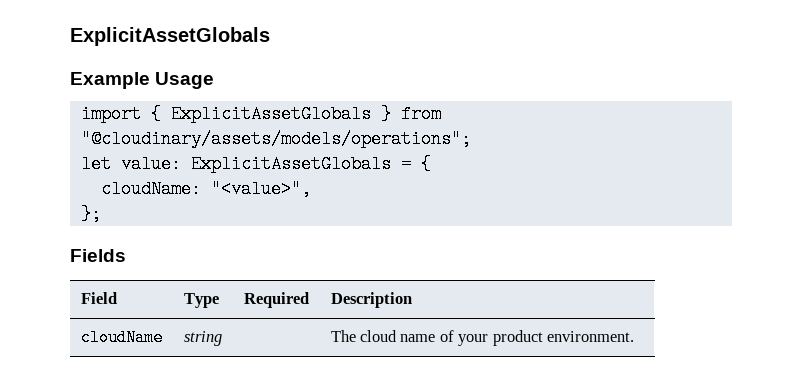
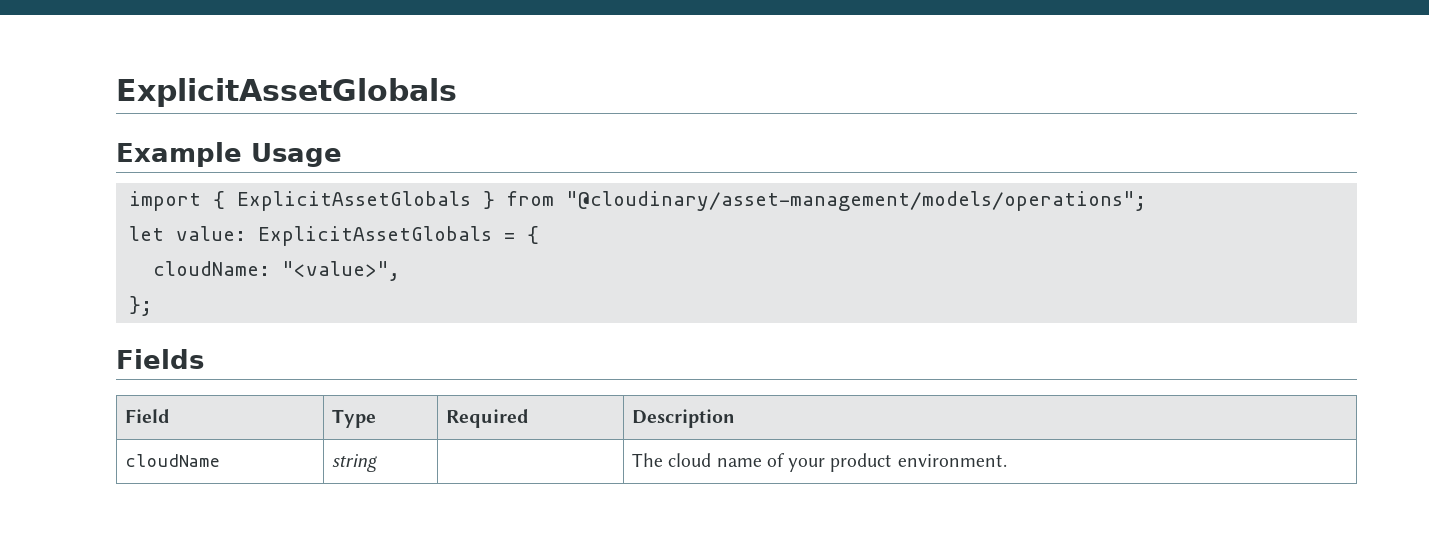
[81,130,472,148] "@cloudinary/assets/models/operations"; -> [565,191,1146,211] "@cloudinary/asset-management/models/operations";

